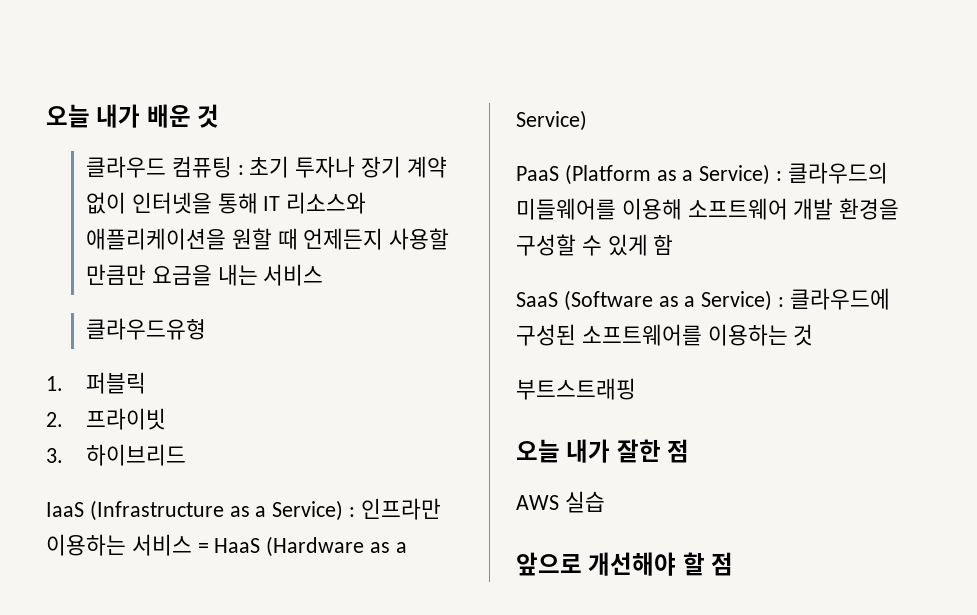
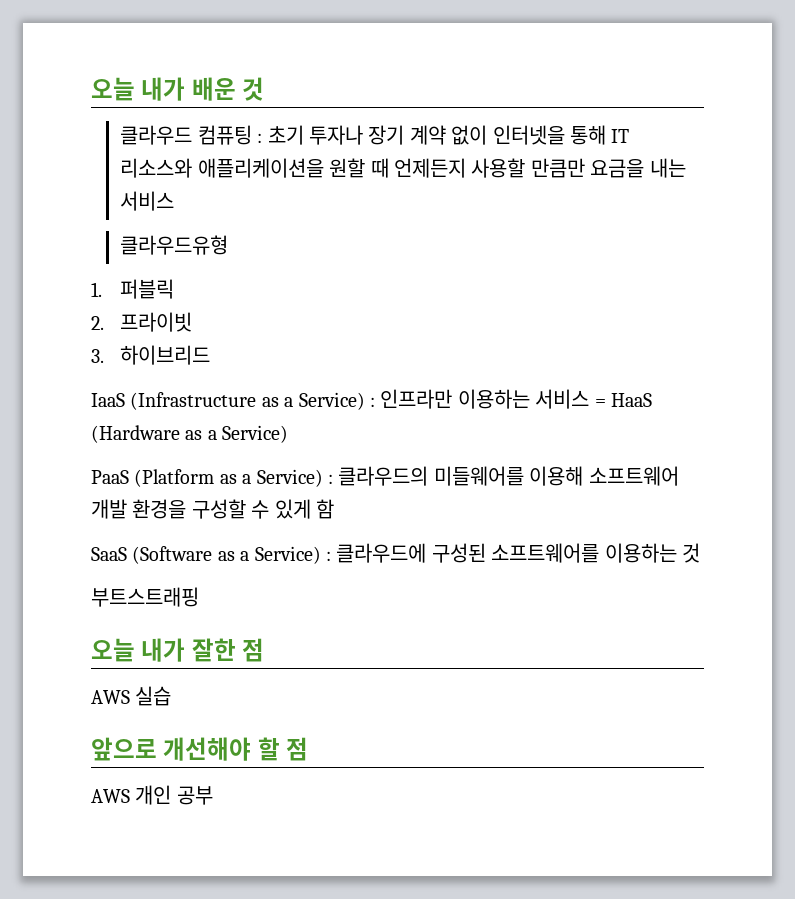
(734, 564) none -> [91,785,213,805] // AWS 개인 공부

